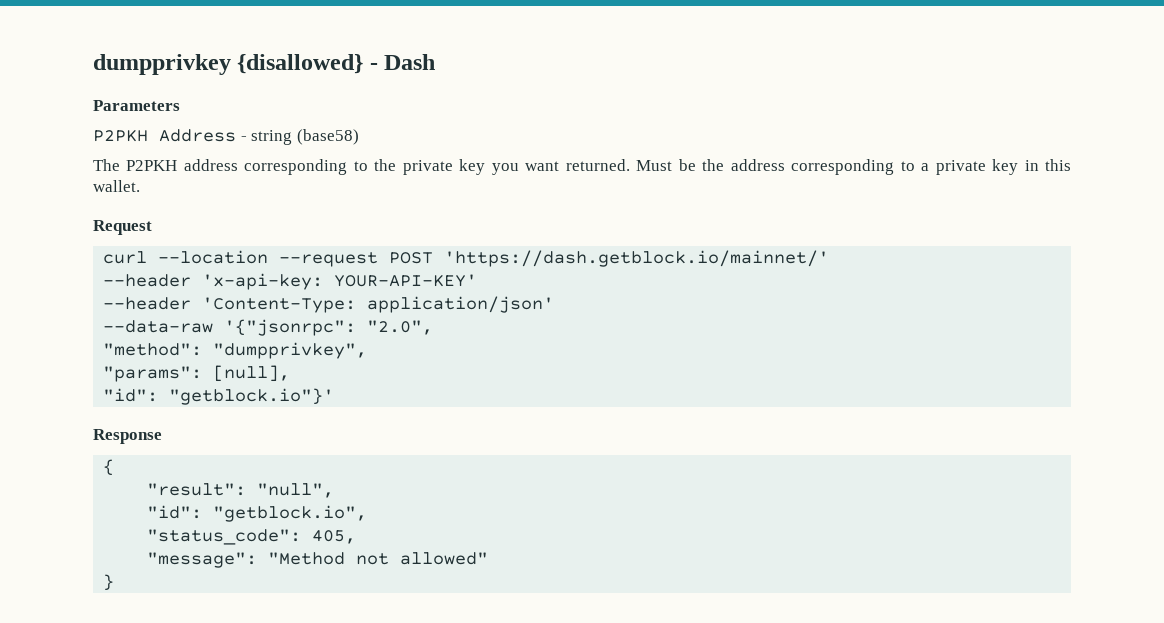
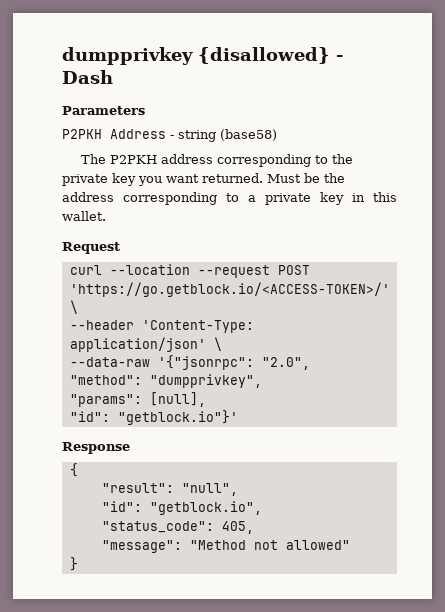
[444,250,830,267] [103,273,478,290] 'https://dash.getblock.io/mainnet/' // --header 'x-api-key: YOUR-API-KEY' -> [69,282,390,297] [69,300,78,314] 'https://go.getblock.io/<ACCESS-TOKEN>/' \
(555, 304) none -> [213,337,222,351] \

